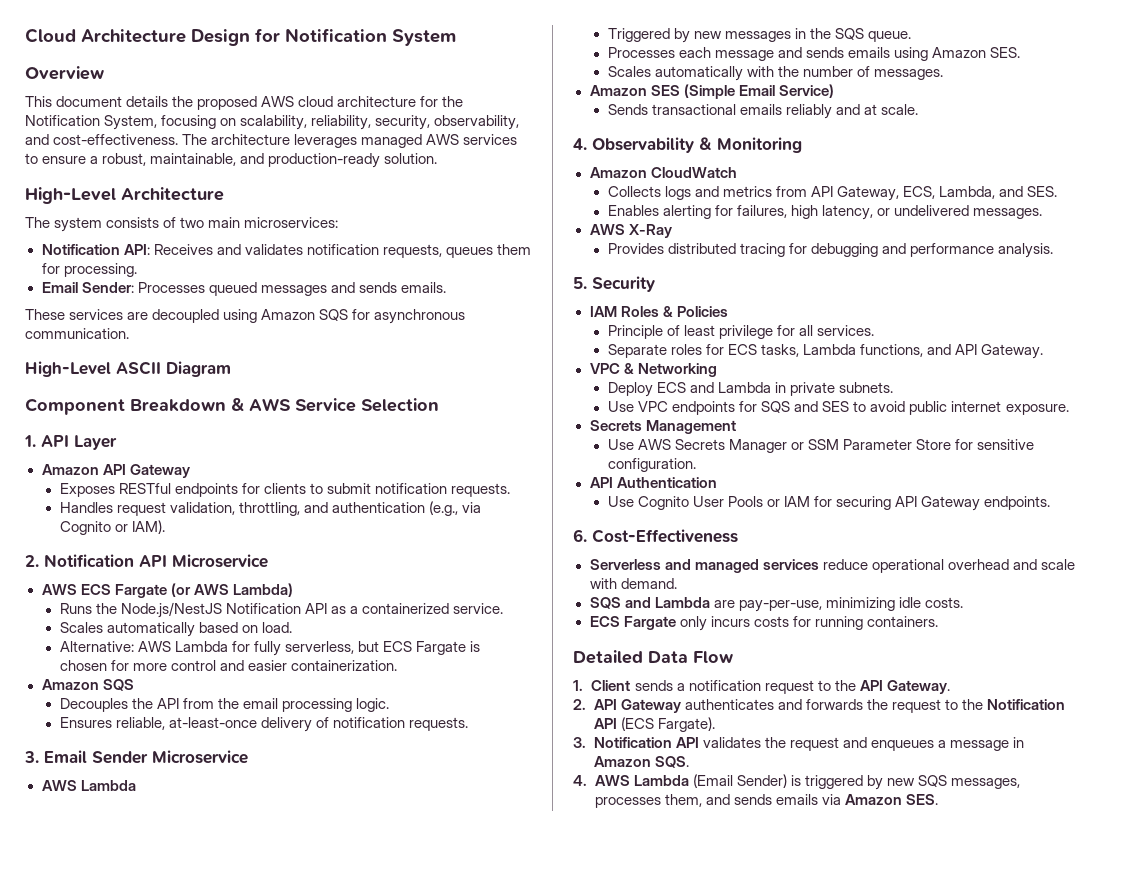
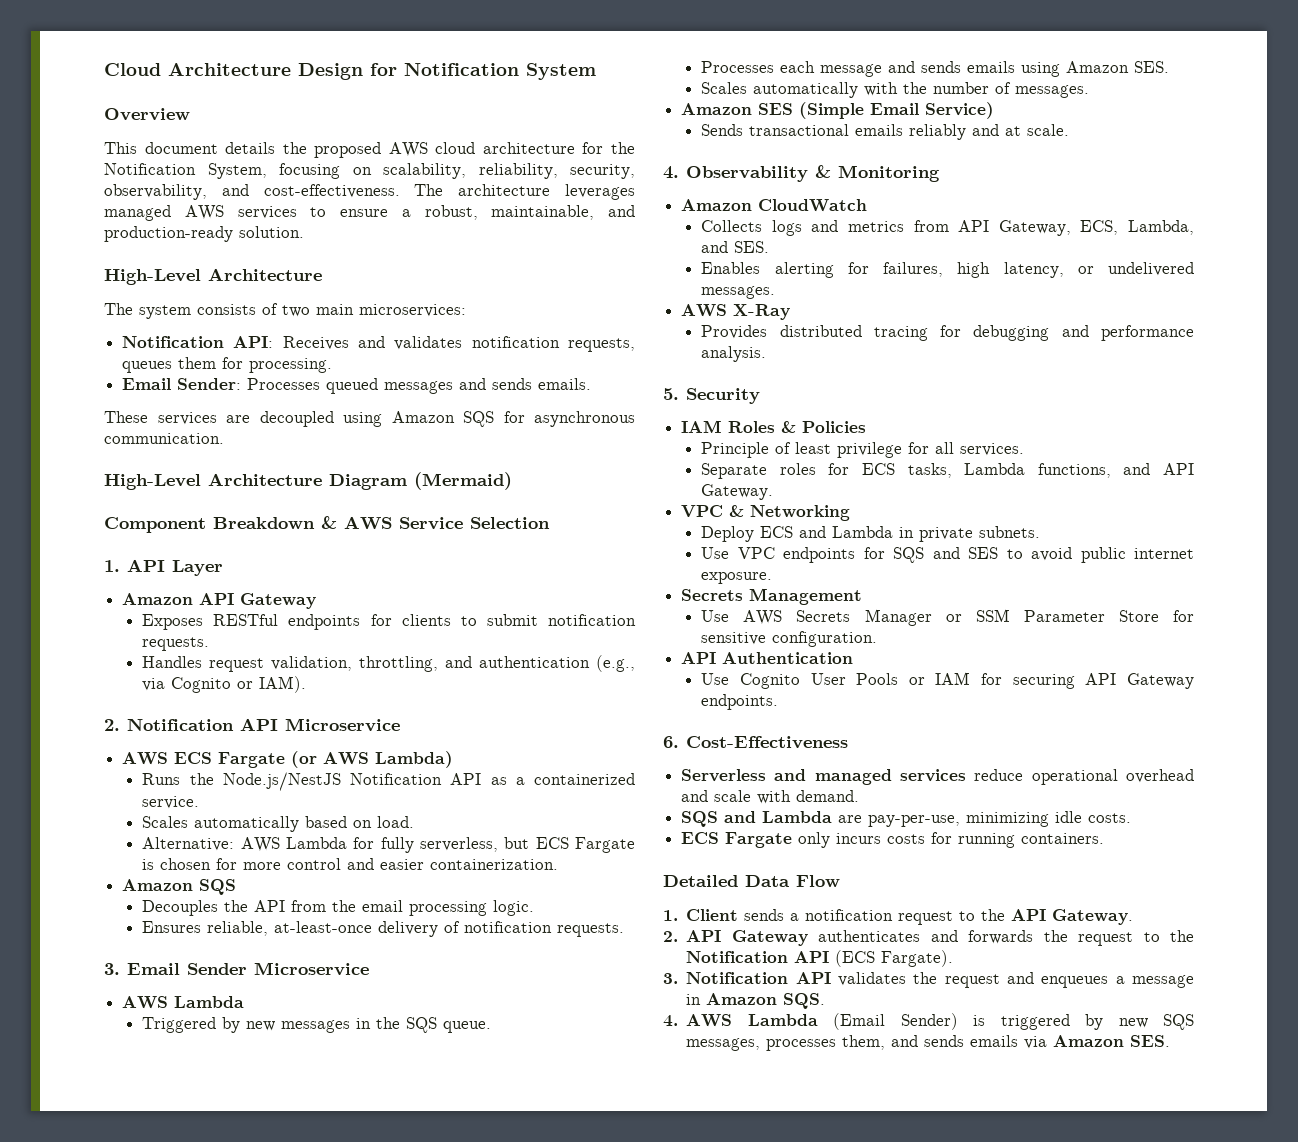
[116,361,161,375] ASCII -> [208,473,322,486] Architecture
(231, 369) none -> [414,472,512,490] (Mermaid)

